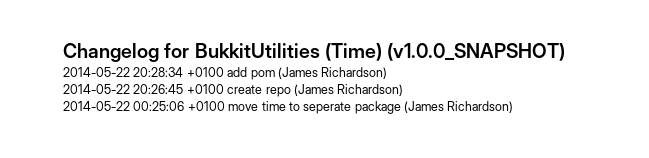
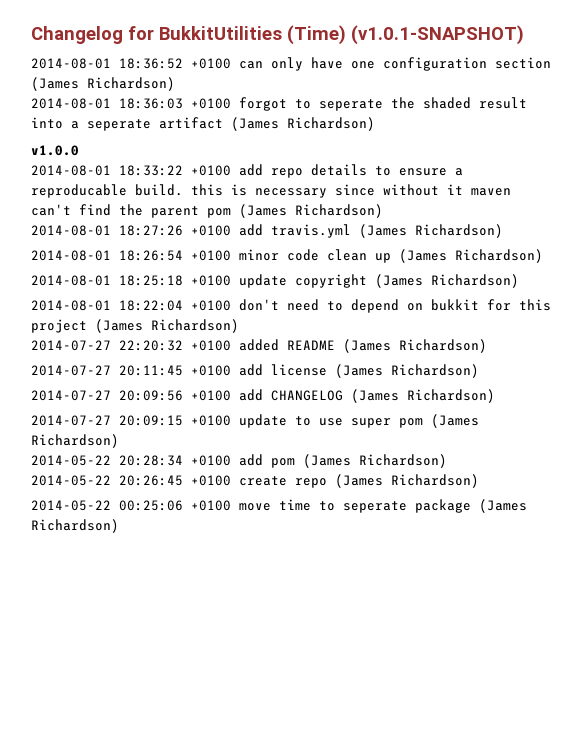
[387,43,566,61] (v1.0.0_SNAPSHOT) -> [351,25,524,45] [31,57,551,71] [31,77,175,91] [31,97,527,111] [31,117,375,131] [31,145,79,156] [31,164,463,178] [31,184,511,198] [31,204,383,218] [31,224,503,238] [31,249,543,263] [31,274,519,288] [31,299,551,313] [31,319,239,333] [31,339,487,353] [31,364,479,378] [31,389,495,403] [31,414,479,428] [31,434,119,448] (v1.0.1-SNAPSHOT) // 2014-08-01 18:36:52 +0100 can only have one configuration section (James Richardson) // 2014-08-01 18:36:03 +0100 forgot to seperate the shaded result into a seperate artifact (James Richardson) // v1.0.0 // 2014-08-01 18:33:22 +0100 add repo details to ensure a reproducable build. this is necessary since without it maven can't find the parent pom (James Richardson) // 2014-08-01 18:27:26 +0100 add travis.yml (James Richardson) // 2014-08-01 18:26:54 +0100 minor code clean up (James Richardson) // 2014-08-01 18:25:18 +0100 update copyright (James Richardson) // 2014-08-01 18:22:04 +0100 don't need to depend on bukkit for this project (James Richardson) // 2014-07-27 22:20:32 +0100 added README (James Richardson) // 2014-07-27 20:11:45 +0100 add license (James Richardson) // 2014-07-27 20:09:56 +0100 add CHANGELOG (James Richardson) // 2014-07-27 20:09:15 +0100 update to use super pom (James Richardson)

